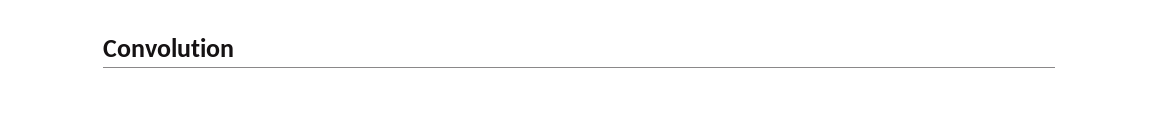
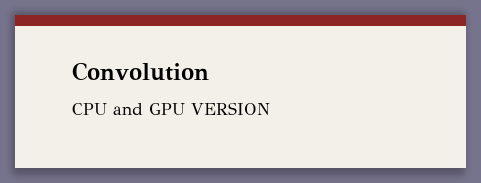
(234, 47) none -> [72,102,270,115] // CPU and GPU VERSION

